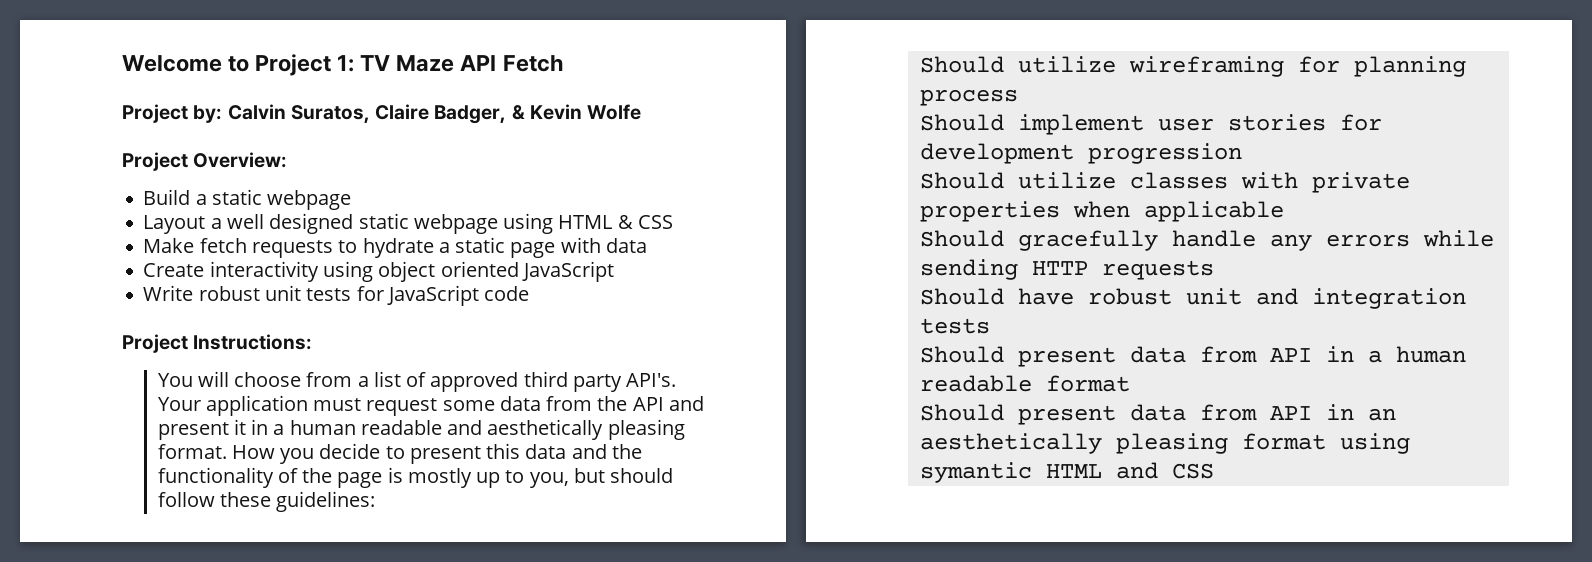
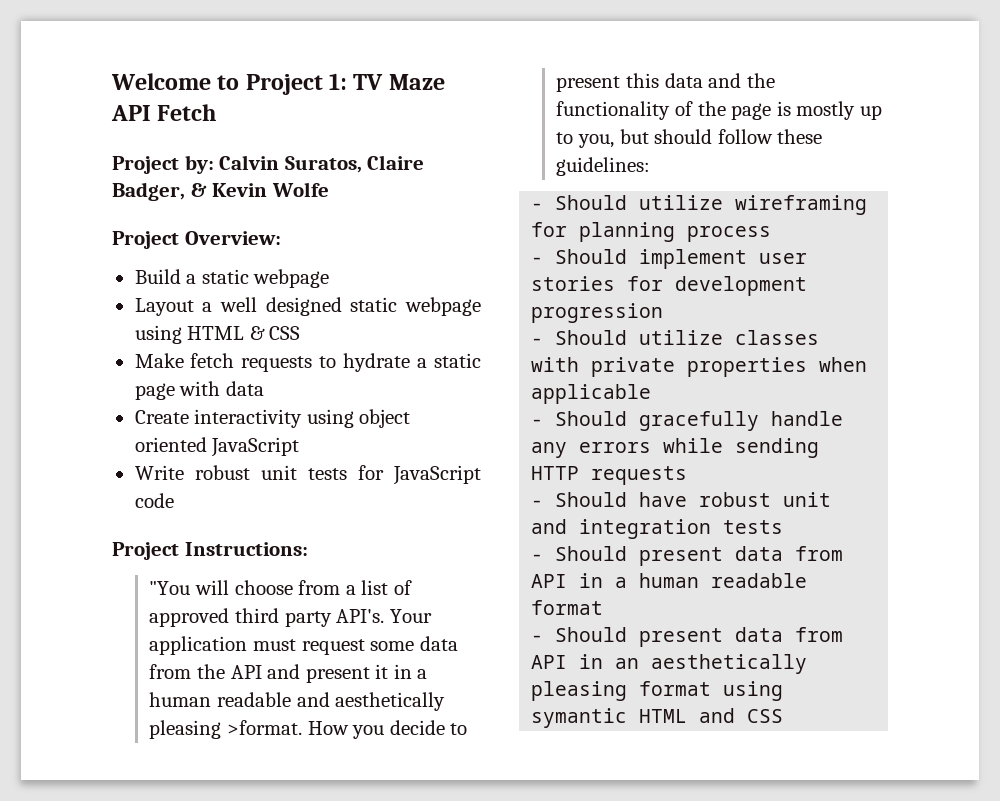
[157,373,193,387] You -> [149,581,191,595] "You
[157,444,227,459] format. -> [227,720,303,735] >format.
(376, 501) none -> [531,203,544,210] -
(1018, 97) none -> [531,257,544,264] -
(1242, 153) none -> [531,338,544,345] -
(1284, 211) none -> [531,419,544,426] -
(1214, 270) none -> [531,500,544,507] -
(990, 326) none -> [531,554,544,561] -
(1130, 383) none -> [531,635,544,642] -

